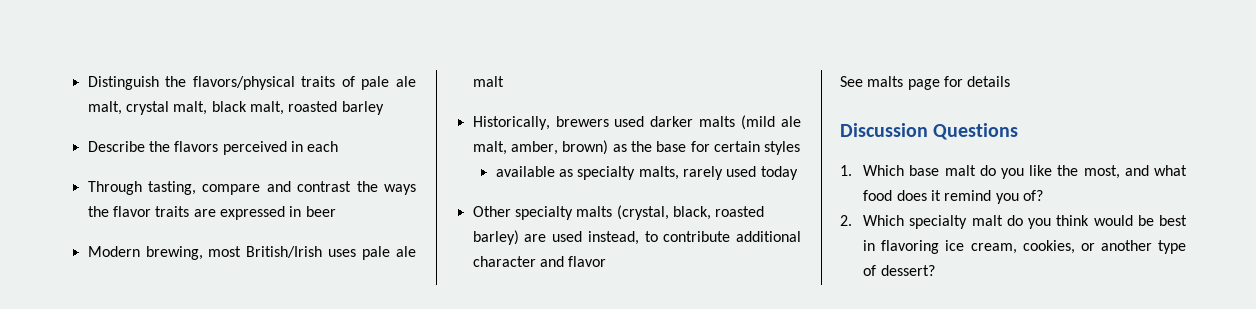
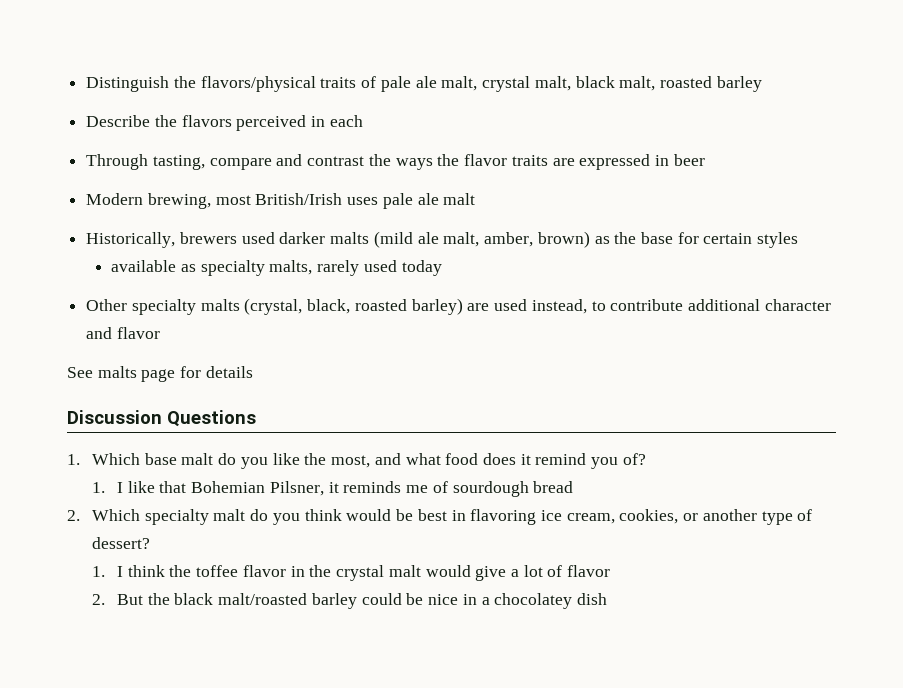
(1043, 195) none -> [92,481,574,497] // 1. I like that Bohemian Pilsner, it reminds me of sourdough bread
(935, 270) none -> [92,565,611,581] [92,593,607,609] // 1. I think the toffee flavor in the crystal malt would give a lot of flavor // 2. But the black malt/roasted barley could be nice in a chocolatey dish

